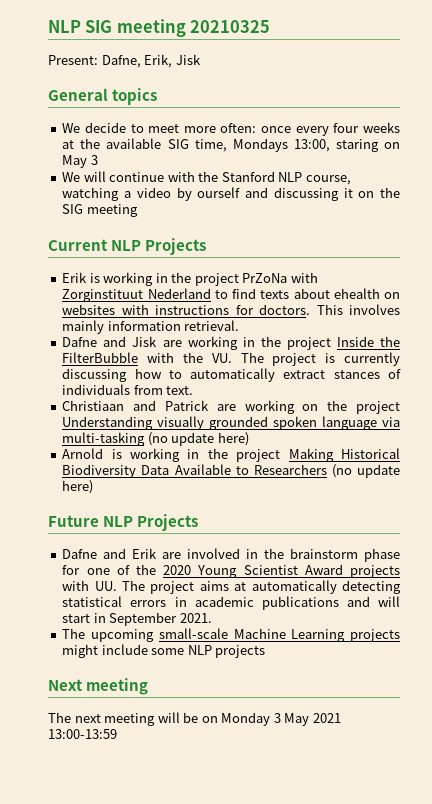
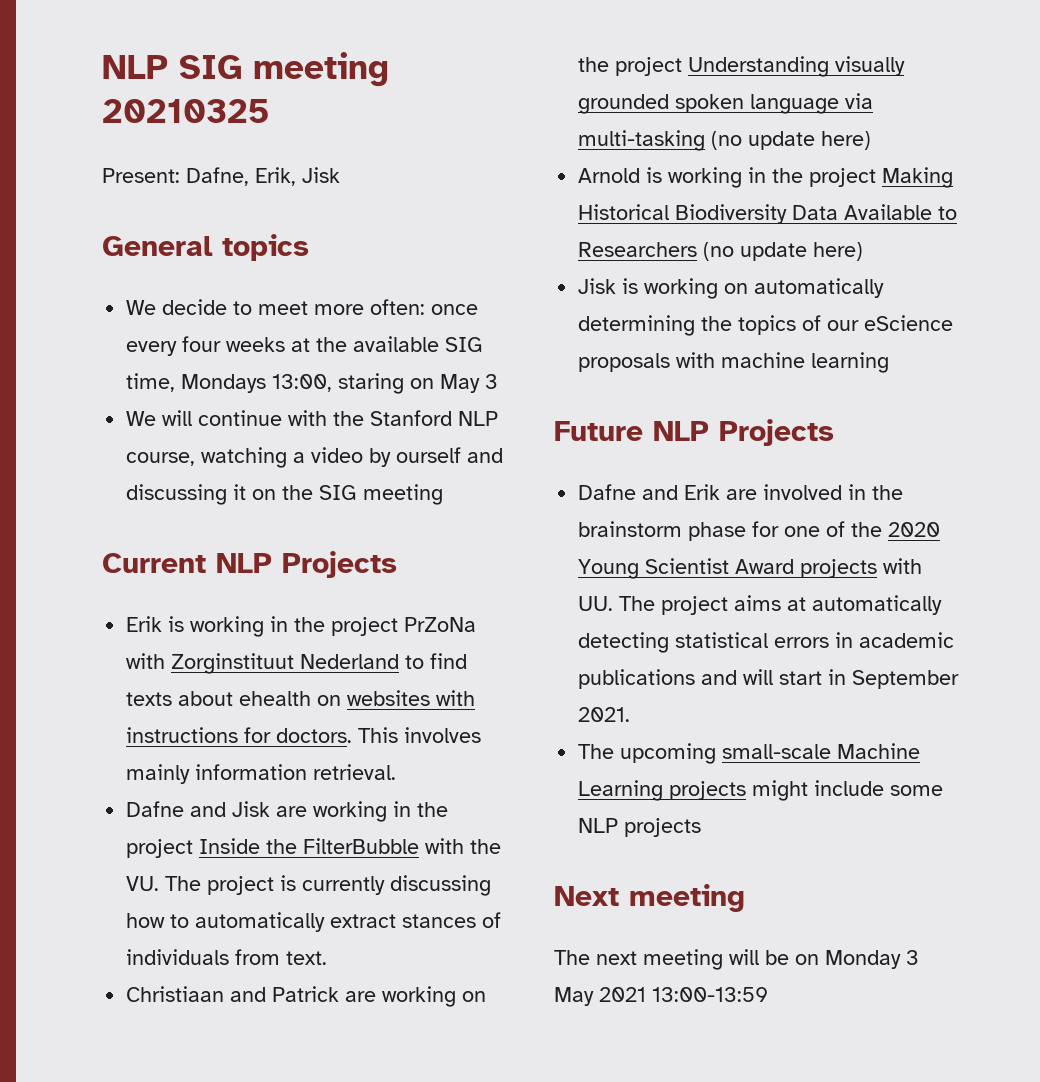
(94, 487) none -> [578,278,885,299] [578,315,954,336] [578,352,890,373] // Jisk is working on automatically determining the topics of our eScience proposals with machine learning

